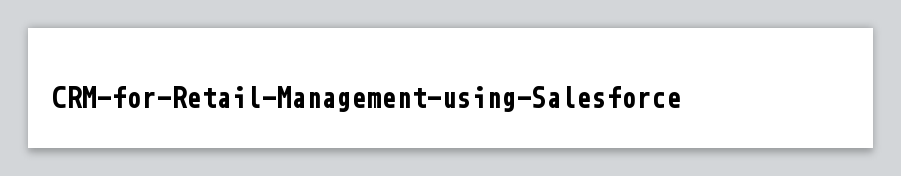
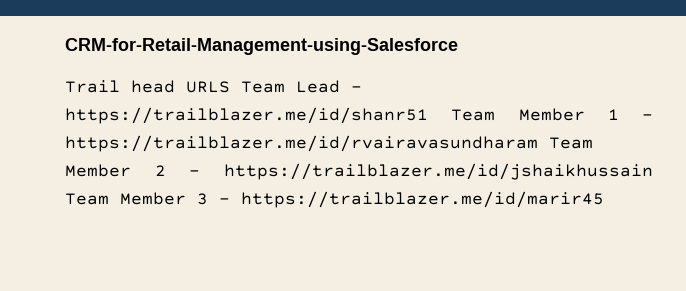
(681, 99) none -> [65,80,362,93] [65,107,653,124] [65,135,593,152] [65,163,653,180] [65,191,604,208] // Trail head URLS Team Lead - https://trailblazer.me/id/shanr51 Team Member 1 - https://trailblazer.me/id/rvairavasundharam Team Member 2 - https://trailblazer.me/id/jshaikhussain Team Member 3 - https://trailblazer.me/id/marir45

